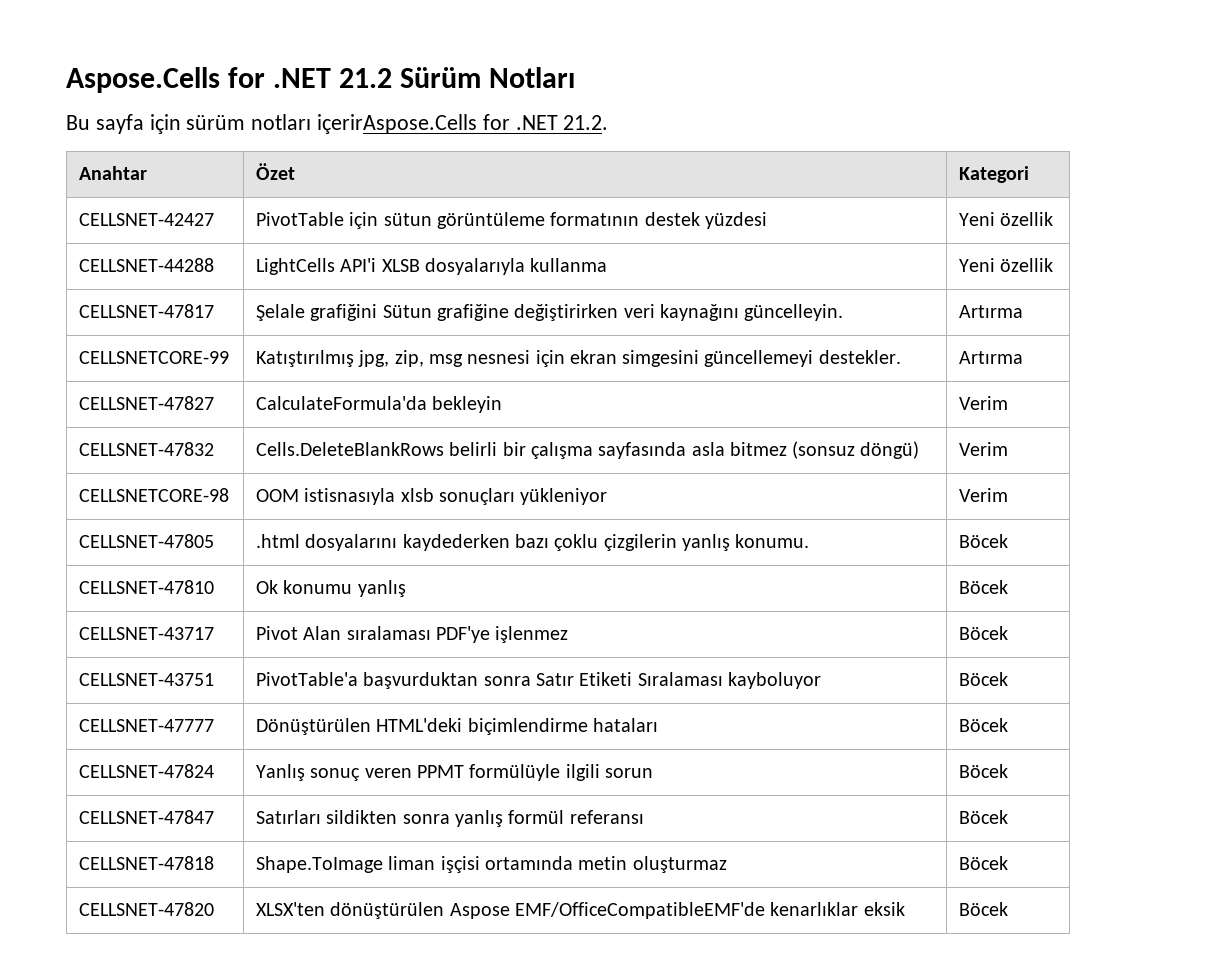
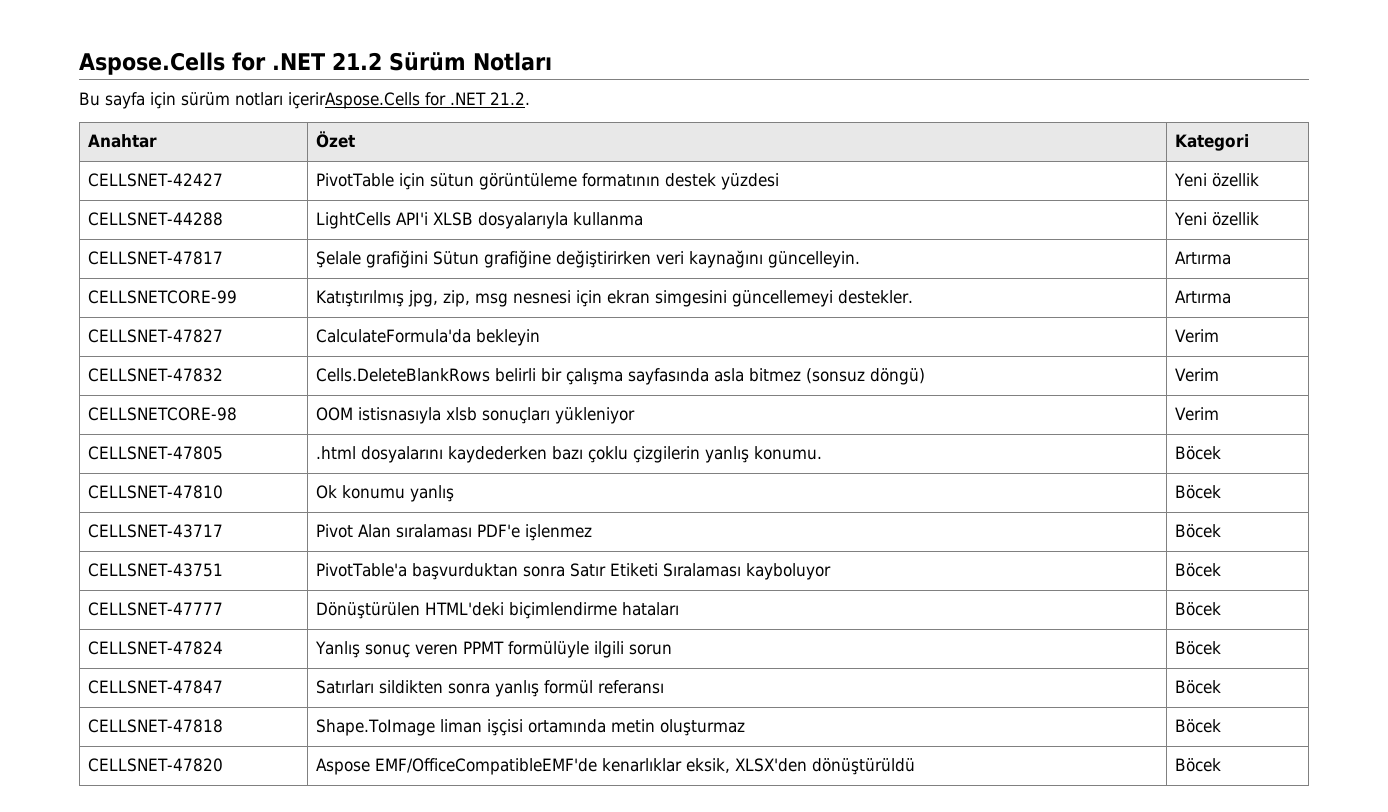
[436,626,491,643] PDF'ye -> [477,524,521,538] PDF'e
[256,902,445,919] XLSX'ten dönüştürülen -> (224, 765) none
[863,902,905,916] eksik -> [686,758,916,775] eksik, XLSX'den dönüştürüldü

